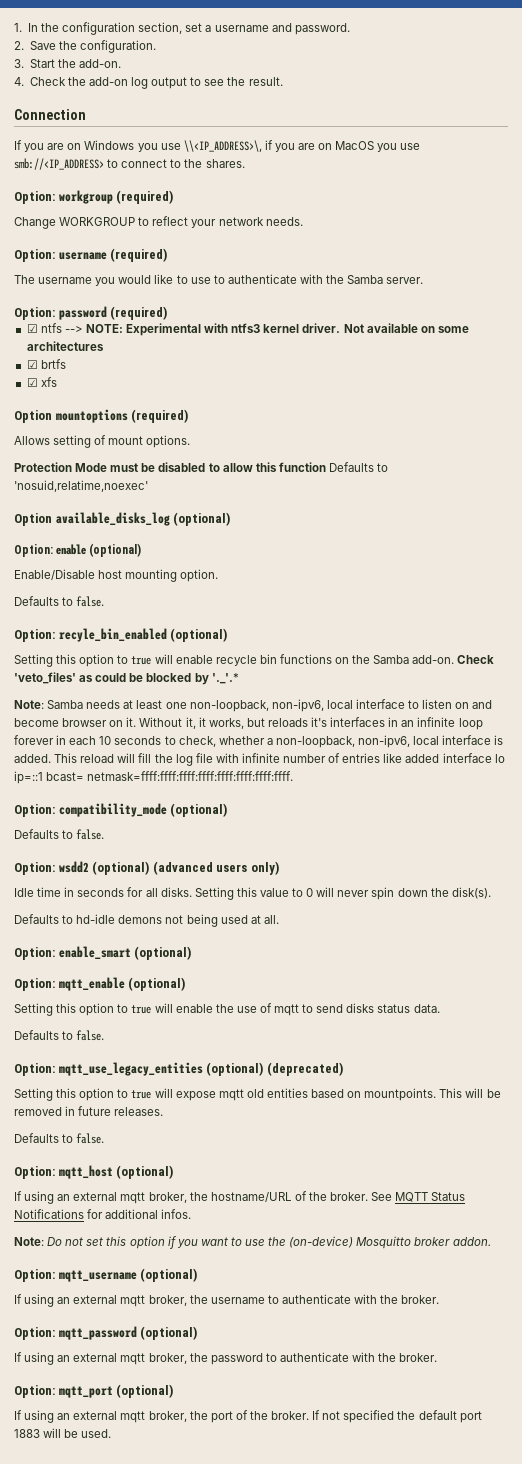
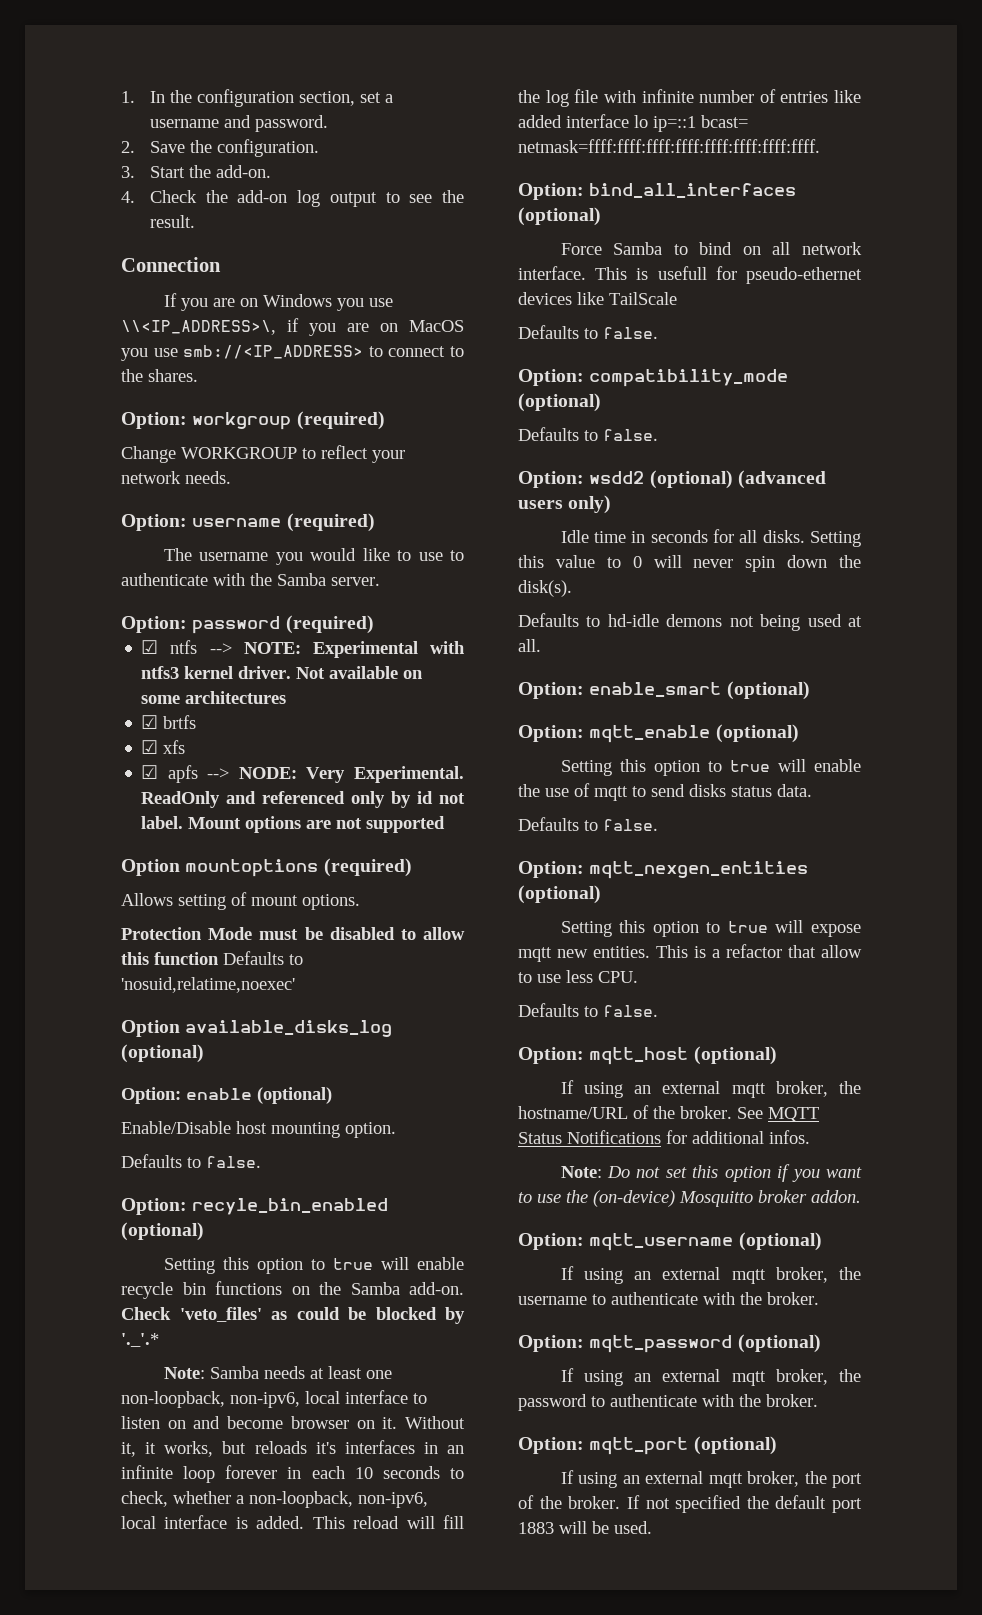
(57, 382) none -> [141,765,464,783] [141,791,465,808] [141,816,446,833] // ☑ apfs --> NODE: Very Experimental. ReadOnly and referenced only by id not label. Mount options are not supported
(294, 776) none -> [518,183,797,200] [518,207,601,226] [560,242,862,255] [518,266,862,284] [518,292,677,305] [518,325,658,339] // Option: bind_all_interfaces (optional) // Force Samba to bind on all network interface. This is usefull for pseudo-ethernet devices like TailScale // Defaults to false.
[58,1062,343,1076] mqtt_use_legacy_entities (optional) (deprecated) -> [589,861,809,879] [518,885,601,904] mqtt_nexgen_entities (optional)
[246,1088,501,1101] [14,1106,164,1116] old entities based on mountpoints. This will be removed in future releases. -> [557,944,862,958] [518,970,638,983] new entities. This is a refactor that allow to use less CPU.

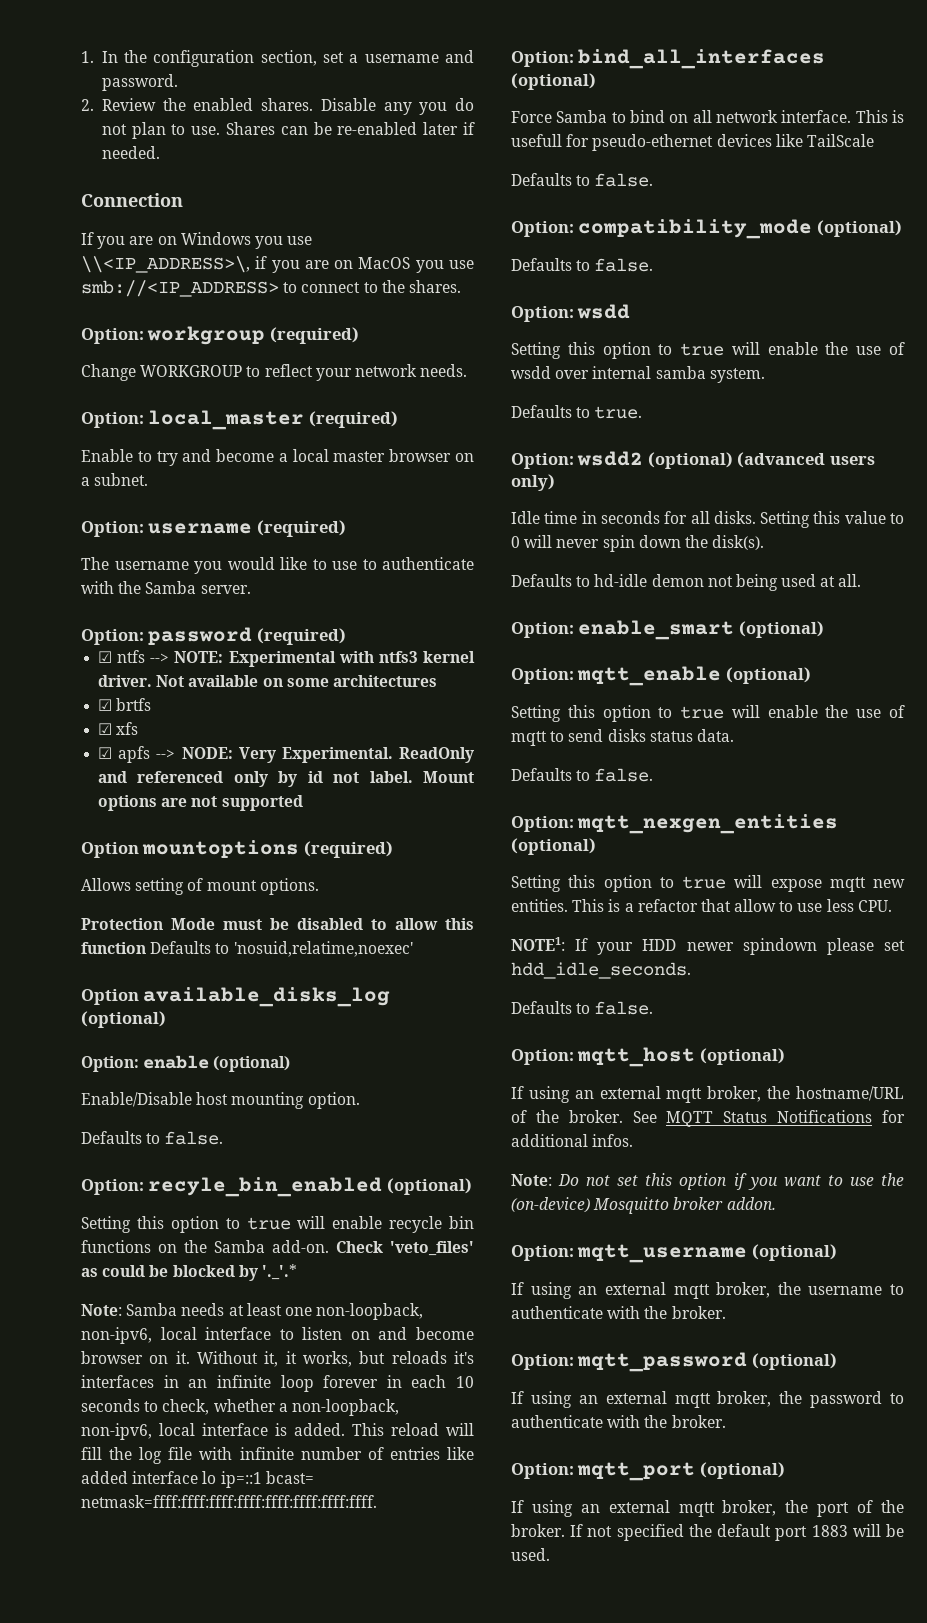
[149,139,319,157] [121,165,271,178] [121,190,464,207] [149,215,195,228] Save the configuration. // 3. Start the add-on. // 4. Check the add-on log output to see the result. -> [101,98,474,115] [101,122,475,139] [101,146,160,159] Review the enabled shares. Disable any you do not plan to use. Shares can be re-enabled later if needed.
(231, 477) none -> [81,410,398,430] [81,449,474,466] [81,473,149,486] // Option: local_master (required) // Enable to try and become a local master browser on a subnet.
(658, 435) none -> [511,304,631,322] [511,342,905,359] [511,366,765,383] [511,405,643,419] // Option: wsdd // Setting this option to true will enable the use of wsdd over internal samba system. // Defaults to true.
[666,614,723,627] demons -> [651,574,704,587] demon
(638, 977) none -> [511,937,905,955] [511,962,691,979] // NOTE1: If your HDD newer spindown please set hdd_idle_seconds.

